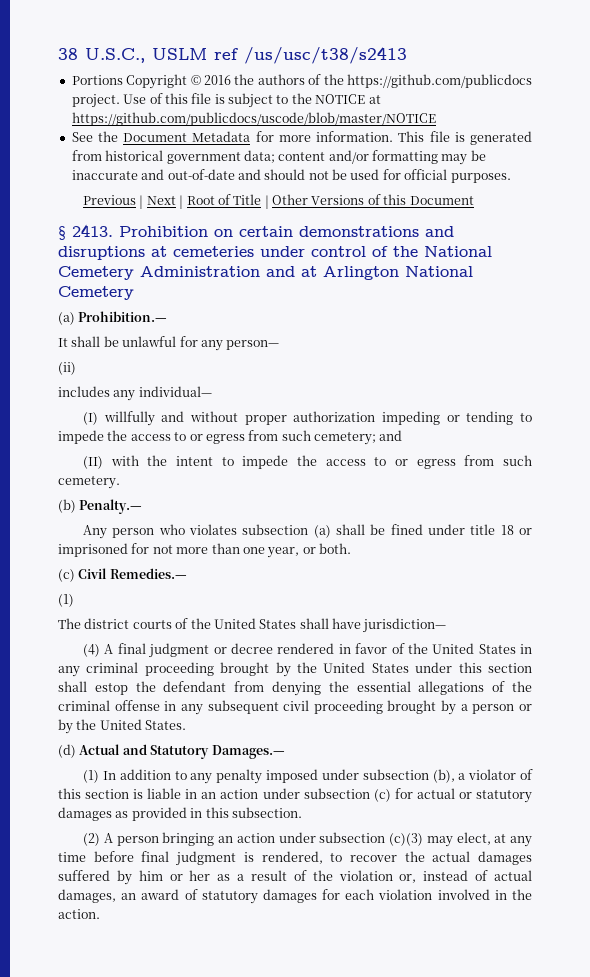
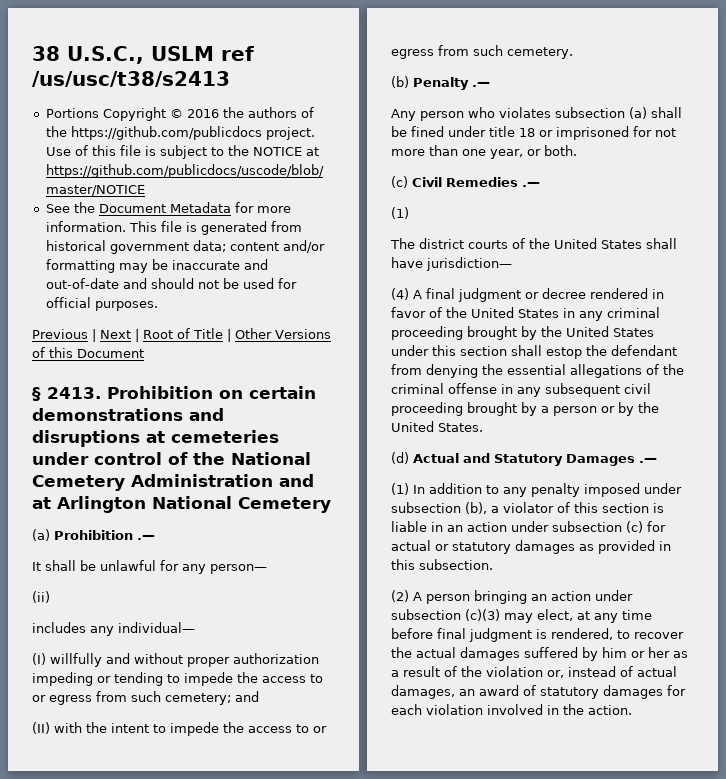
[78,311,168,322] Prohibition.— -> [54,530,155,540] Prohibition .—
[79,499,143,514] Penalty.— -> [413,77,490,90] Penalty .—
[109,568,187,579] Remedies.— -> [446,177,540,187] Remedies .—
[211,745,285,759] Damages.— -> [566,454,657,466] Damages .—

